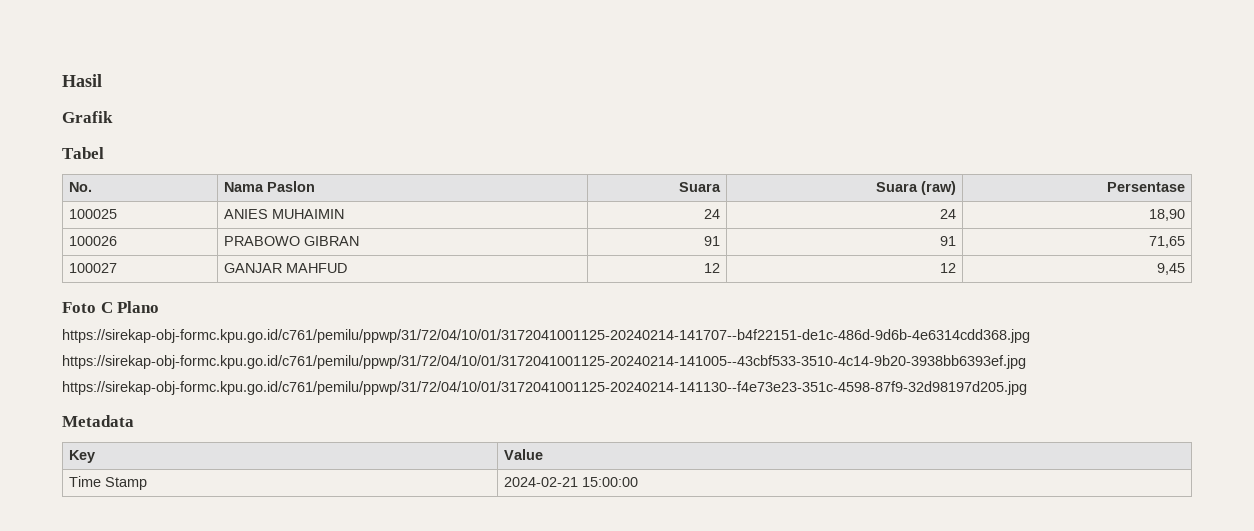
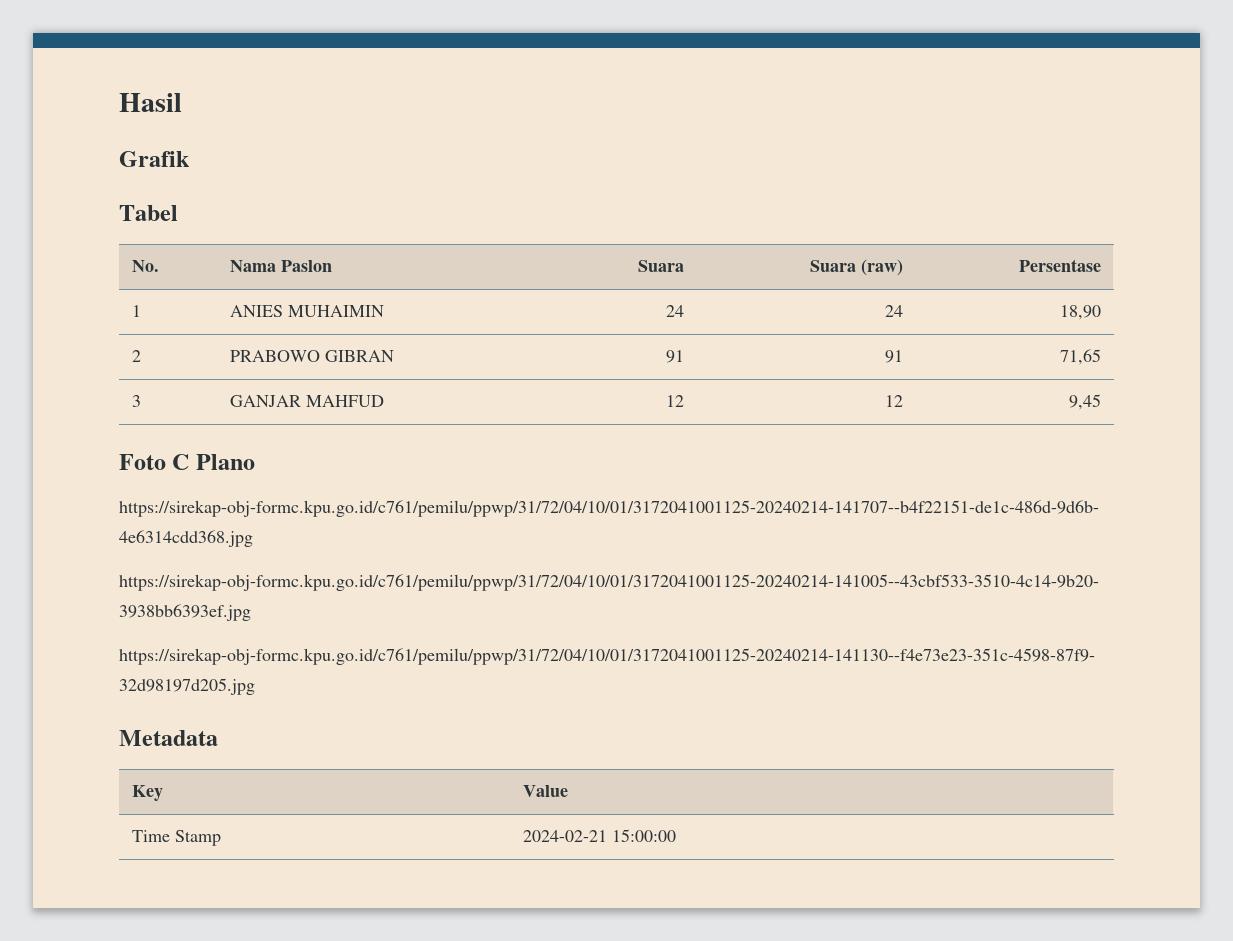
[69,209,118,219] 100025 -> [132,305,142,317] 1
[69,236,118,246] 100026 -> [132,350,142,362] 2
[69,263,118,273] 100027 -> [132,395,142,407] 3

